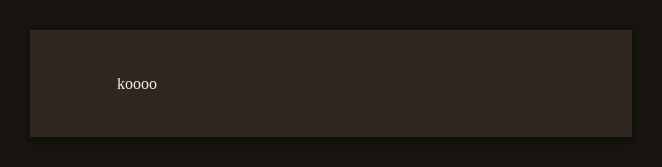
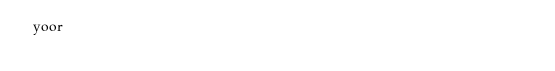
[117,78,157,89] koooo -> [33,24,63,35] yoor

